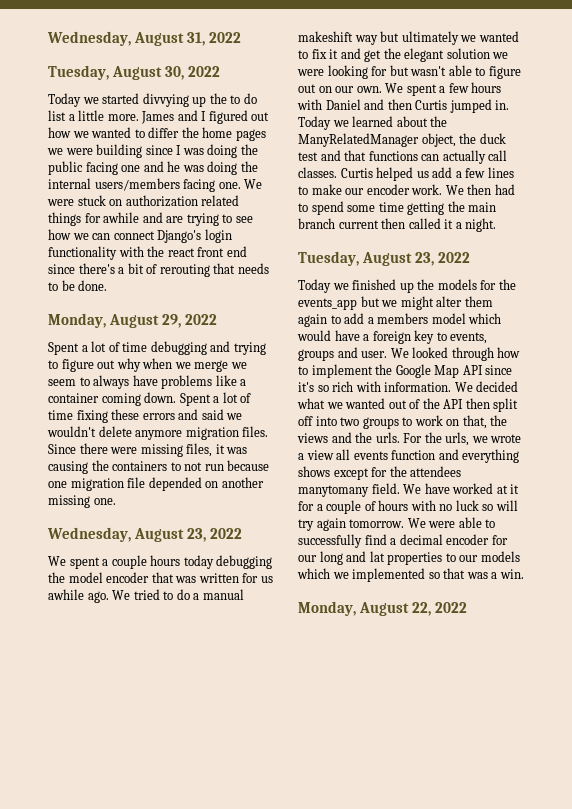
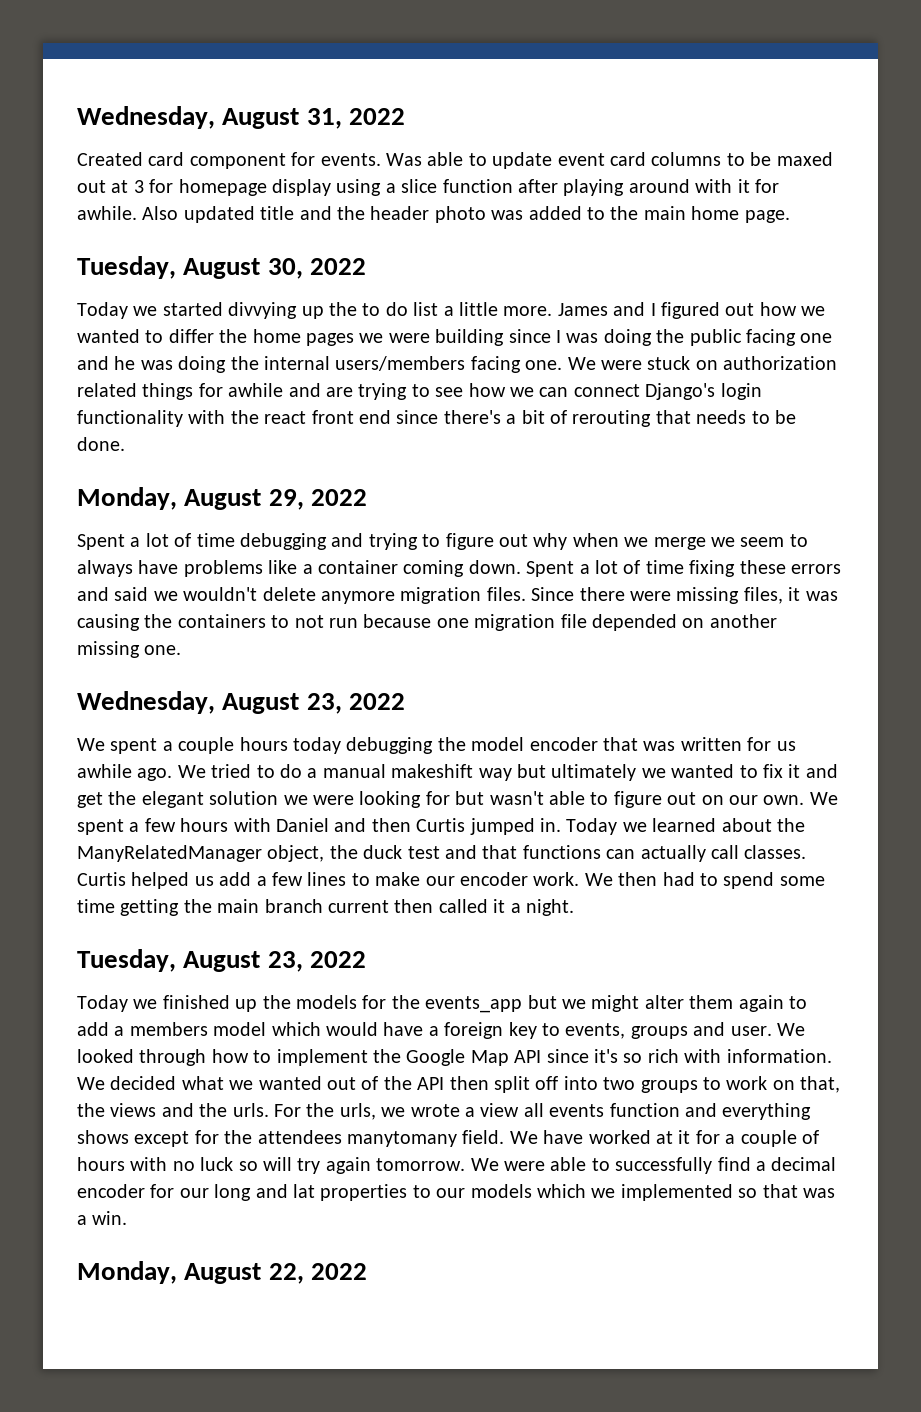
(241, 37) none -> [77,152,833,169] [77,179,779,196] [77,206,790,223] // Created card component for events. Was able to update event card columns to be maxed out at 3 for homepage display using a slice function after playing around with it for awhile. Also updated title and the header photo was added to the main home page.

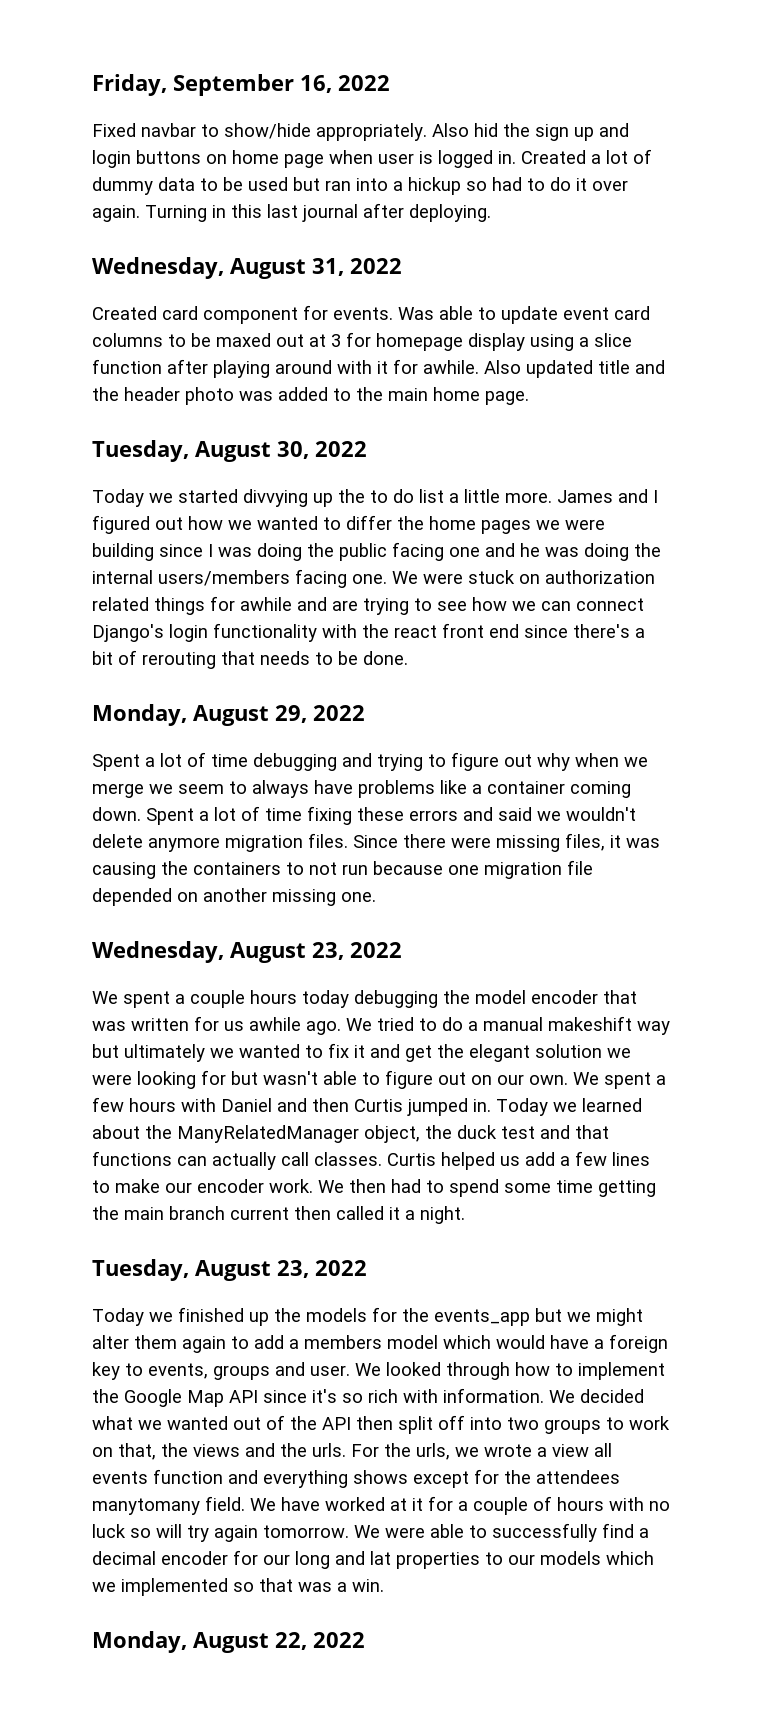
(77, 117) none -> [92,74,390,96] [92,123,629,141] [92,149,652,168] [92,177,628,195] [92,203,491,222] Friday, September 16, 2022 // Fixed navbar to show/hide appropriately. Also hid the sign up and login buttons on home page when user is logged in. Created a lot of dummy data to be used but ran into a hickup so had to do it over again. Turning in this last journal after deploying. //

